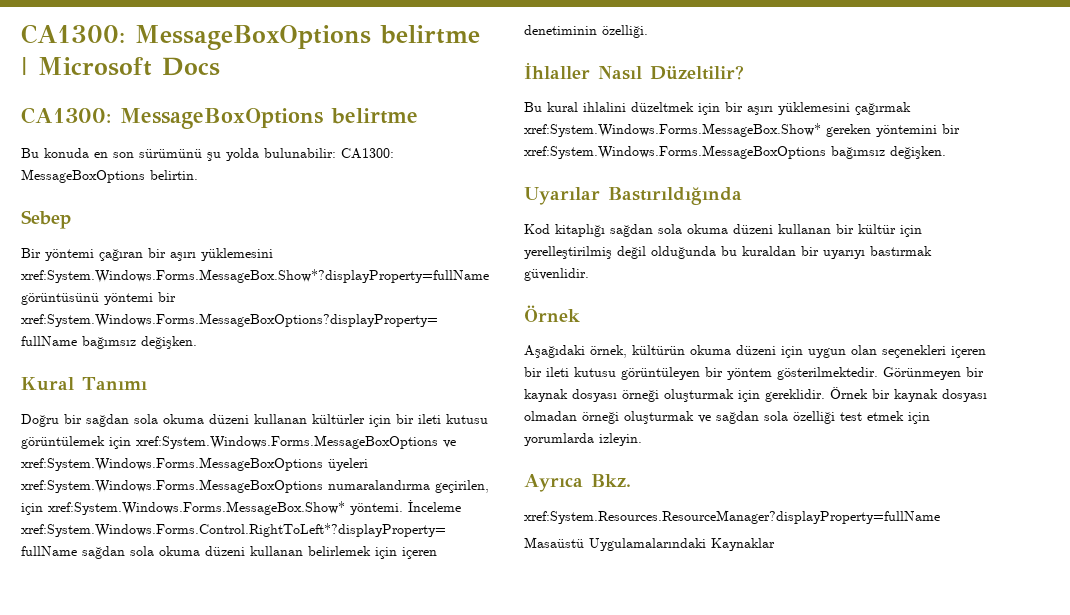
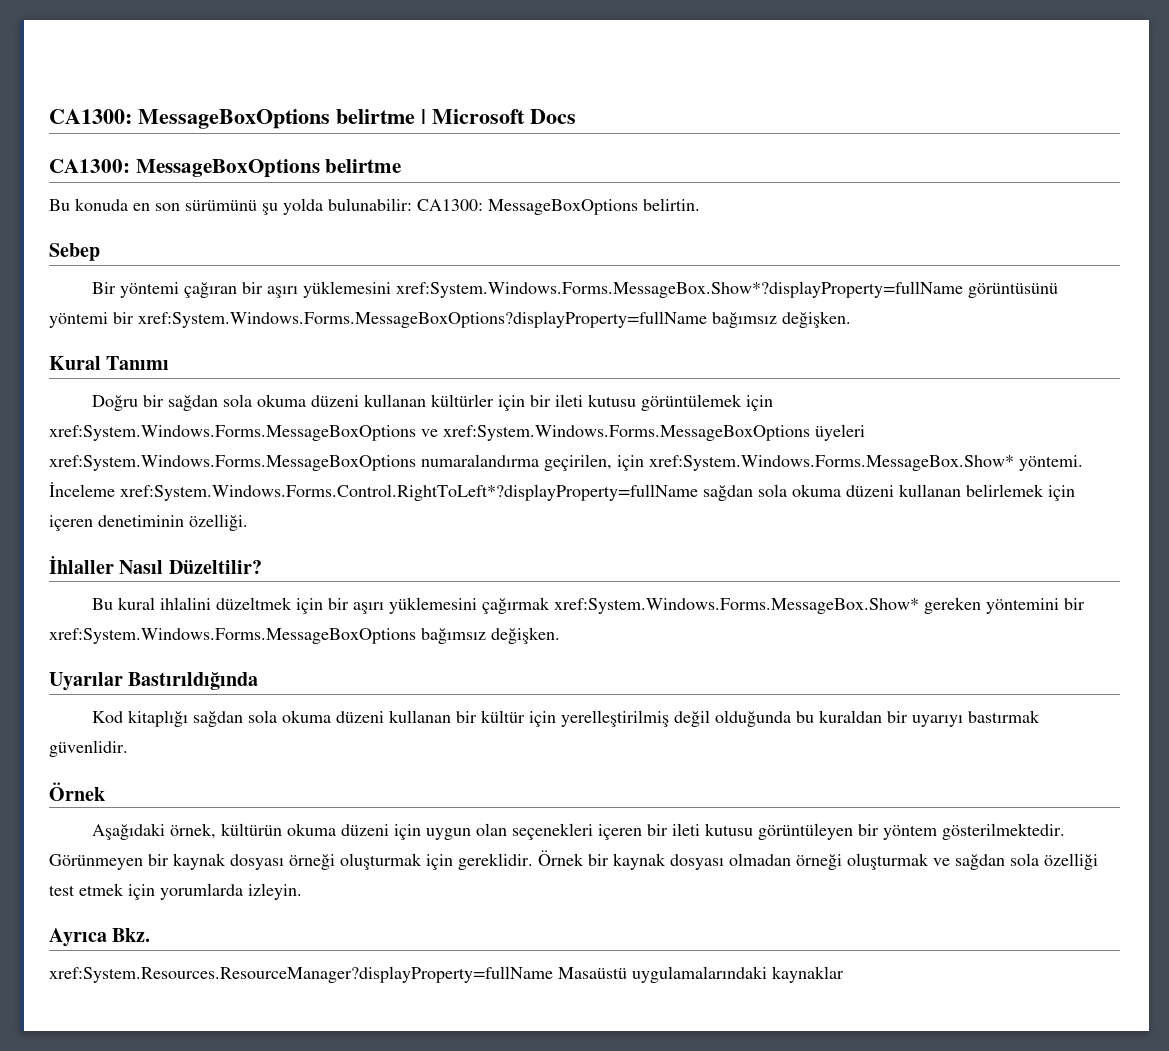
[524,537,775,551] // Masaüstü Uygulamalarındaki Kaynaklar -> [558,966,844,983] Masaüstü uygulamalarındaki kaynaklar

